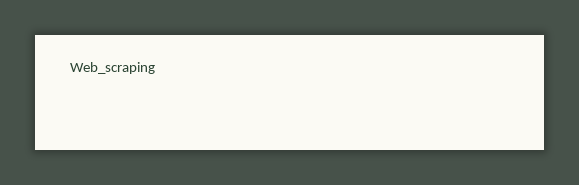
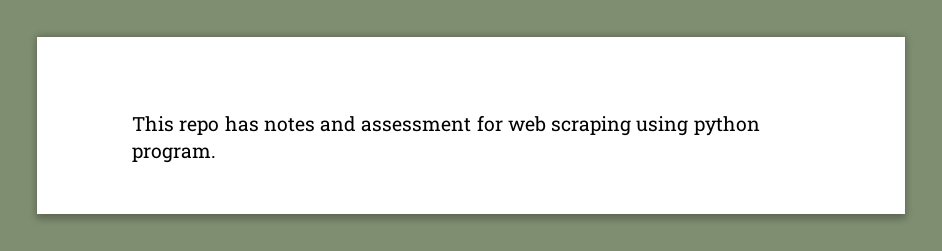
[70,62,155,74] Web_scraping -> [132,115,760,136] [132,147,216,163] This repo has notes and assessment for web scraping using python program.

